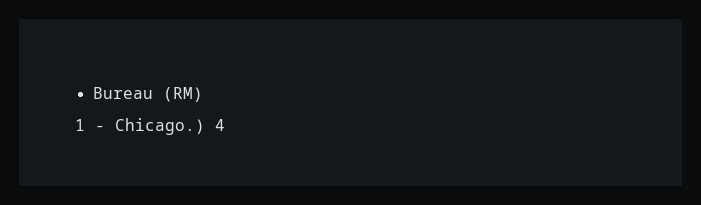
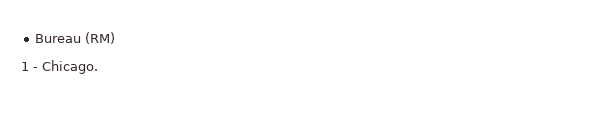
[115,118,225,135] Chicago.) 4 -> [42,60,98,74] Chicago.

